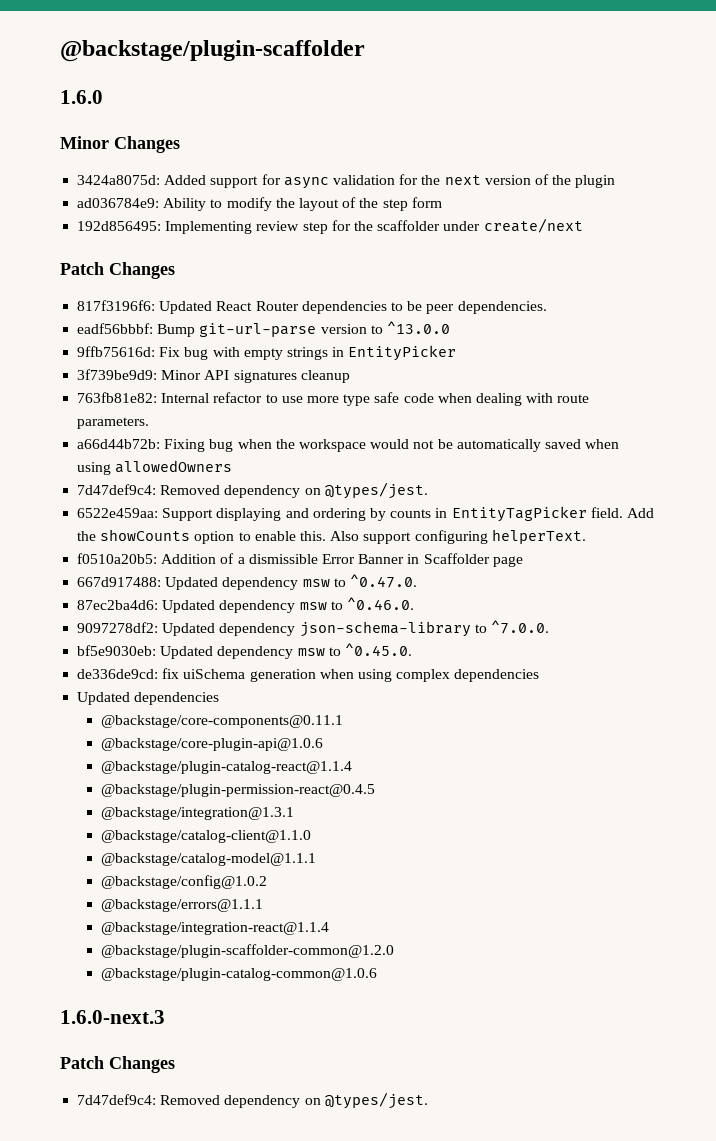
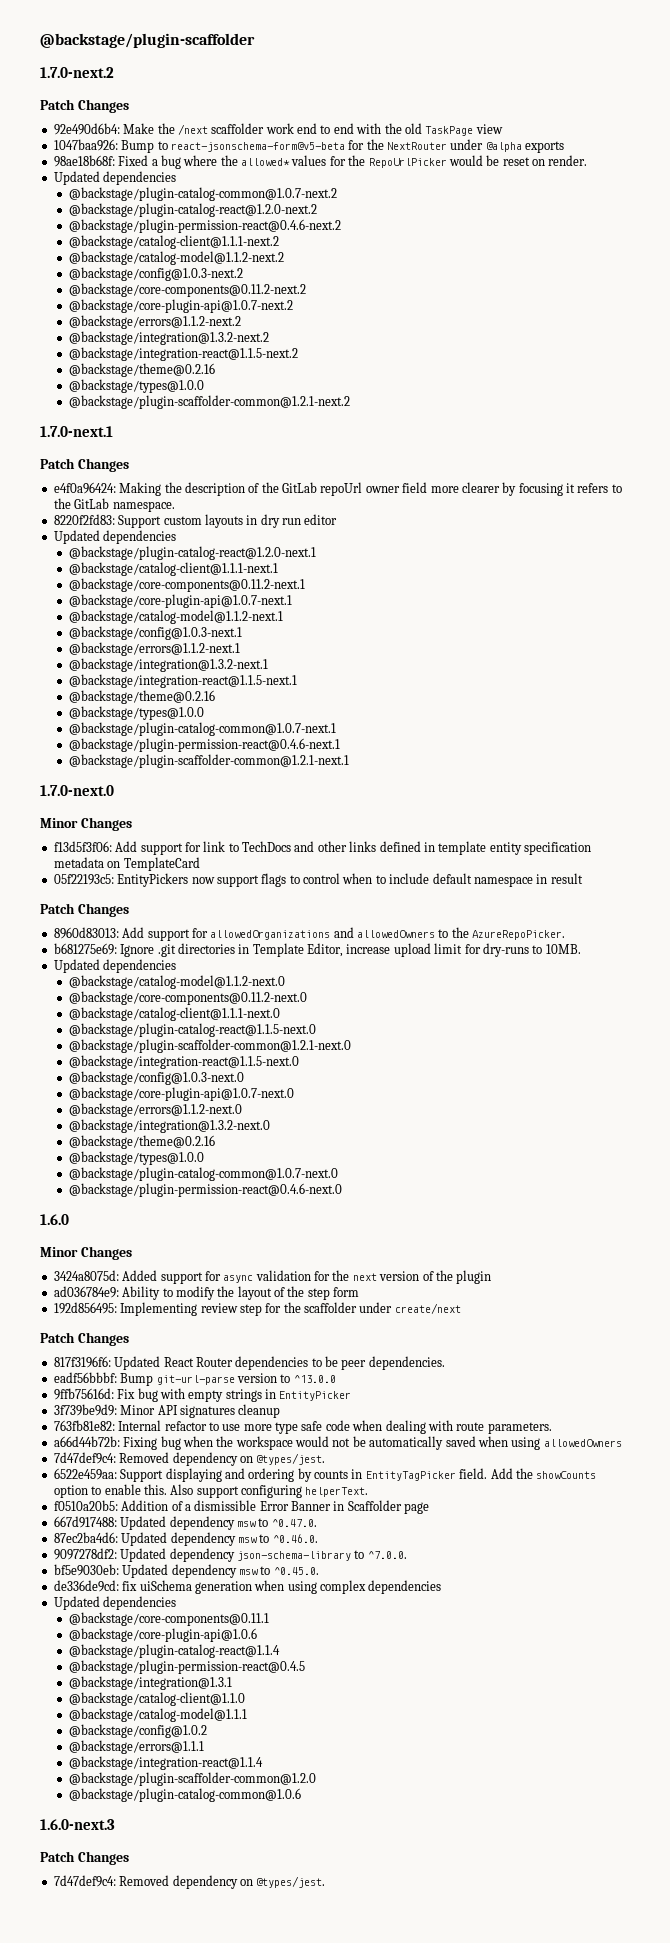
(365, 51) none -> [40,67,114,78] [40,99,129,113] [53,123,503,136] [53,139,565,153] [53,155,588,169] [53,171,177,185] [68,187,337,201] [68,203,317,217] [68,219,341,233] [68,235,279,249] [68,251,284,265] [68,267,243,281] [68,283,306,297] [68,299,293,313] [68,315,241,329] [68,331,269,345] [68,347,298,361] [68,363,215,377] [68,379,204,393] [68,395,350,409] [40,426,113,437] [40,458,129,472] [53,482,622,496] [53,498,175,512] [53,514,338,528] [53,530,177,544] [68,546,316,560] [68,562,278,576] [68,578,305,592] [68,594,292,608] [68,610,283,624] [68,626,242,640] [68,642,240,656] [68,658,268,672] [68,674,297,688] [68,690,215,704] [68,706,204,720] [68,722,336,736] [68,738,340,752] [68,754,349,768] [40,785,114,796] [40,817,132,831] [53,841,591,855] [53,857,200,871] [53,873,583,887] [40,903,129,917] [53,927,566,941] [53,943,581,957] [53,959,177,973] [68,975,285,989] [68,991,307,1005] [68,1007,280,1021] [68,1023,316,1037] [68,1039,351,1053] [68,1055,299,1069] [68,1071,244,1085] [68,1087,294,1101] [68,1103,242,1117] [68,1119,270,1133] [68,1135,215,1149] [68,1151,204,1165] [68,1167,338,1181] [68,1183,342,1197] // 1.7.0-next.2 // Patch Changes // 92e490d6b4: Make the /next scaffolder work end to end with the old TaskPage view // 1047baa926: Bump to react-jsonschema-form@v5-beta for the NextRouter under @alpha exports // 98ae18b68f: Fixed a bug where the allowed* values for the RepoUrlPicker would be reset on render. // Updated dependencies // @backstage/plugin-catalog-common@1.0.7-next.2 // @backstage/plugin-catalog-react@1.2.0-next.2 // @backstage/plugin-permission-react@0.4.6-next.2 // @backstage/catalog-client@1.1.1-next.2 // @backstage/catalog-model@1.1.2-next.2 // @backstage/config@1.0.3-next.2 // @backstage/core-components@0.11.2-next.2 // @backstage/core-plugin-api@1.0.7-next.2 // @backstage/errors@1.1.2-next.2 // @backstage/integration@1.3.2-next.2 // @backstage/integration-react@1.1.5-next.2 // @backstage/theme@0.2.16 // @backstage/types@1.0.0 // @backstage/plugin-scaffolder-common@1.2.1-next.2 // 1.7.0-next.1 // Patch Changes // e4f0a96424: Making the description of the GitLab repoUrl owner field more clearer by focusing it refers to the GitLab namespace. // 8220f2fd83: Support custom layouts in dry run editor // Updated dependencies // @backstage/plugin-catalog-react@1.2.0-next.1 // @backstage/catalog-client@1.1.1-next.1 // @backstage/core-components@0.11.2-next.1 // @backstage/core-plugin-api@1.0.7-next.1 // @backstage/catalog-model@1.1.2-next.1 // @backstage/config@1.0.3-next.1 // @backstage/errors@1.1.2-next.1 // @backstage/integration@1.3.2-next.1 // @backstage/integration-react@1.1.5-next.1 // @backstage/theme@0.2.16 // @backstage/types@1.0.0 // @backstage/plugin-catalog-common@1.0.7-next.1 // @backstage/plugin-permission-react@0.4.6-next.1 // @backstage/plugin-scaffolder-common@1.2.1-next.1 // 1.7.0-next.0 // Minor Changes // f13d5f3f06: Add support for link to TechDocs and other links defined in template entity specification metadata on TemplateCard // 05f22193c5: EntityPickers now support flags to control when to include default namespace in result // Patch Changes // 8960d83013: Add support for allowedOrganizations and allowedOwners to the AzureRepoPicker. // b681275e69: Ignore .git directories in Template Editor, increase upload limit for dry-runs to 10MB. // Updated dependencies // @backstage/catalog-model@1.1.2-next.0 // @backstage/core-components@0.11.2-next.0 // @backstage/catalog-client@1.1.1-next.0 // @backstage/plugin-catalog-react@1.1.5-next.0 // @backstage/plugin-scaffolder-common@1.2.1-next.0 // @backstage/integration-react@1.1.5-next.0 // @backstage/config@1.0.3-next.0 // @backstage/core-plugin-api@1.0.7-next.0 // @backstage/errors@1.1.2-next.0 // @backstage/integration@1.3.2-next.0 // @backstage/theme@0.2.16 // @backstage/types@1.0.0 // @backstage/plugin-catalog-common@1.0.7-next.0 // @backstage/plugin-permission-react@0.4.6-next.0

